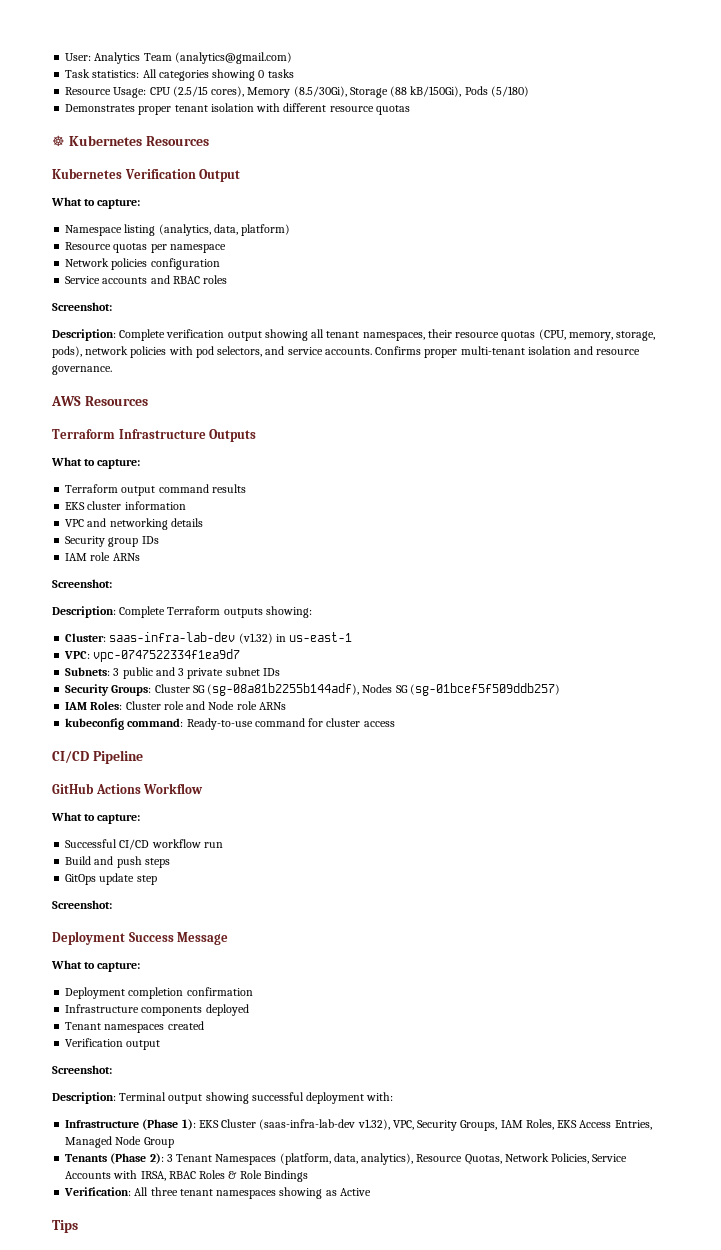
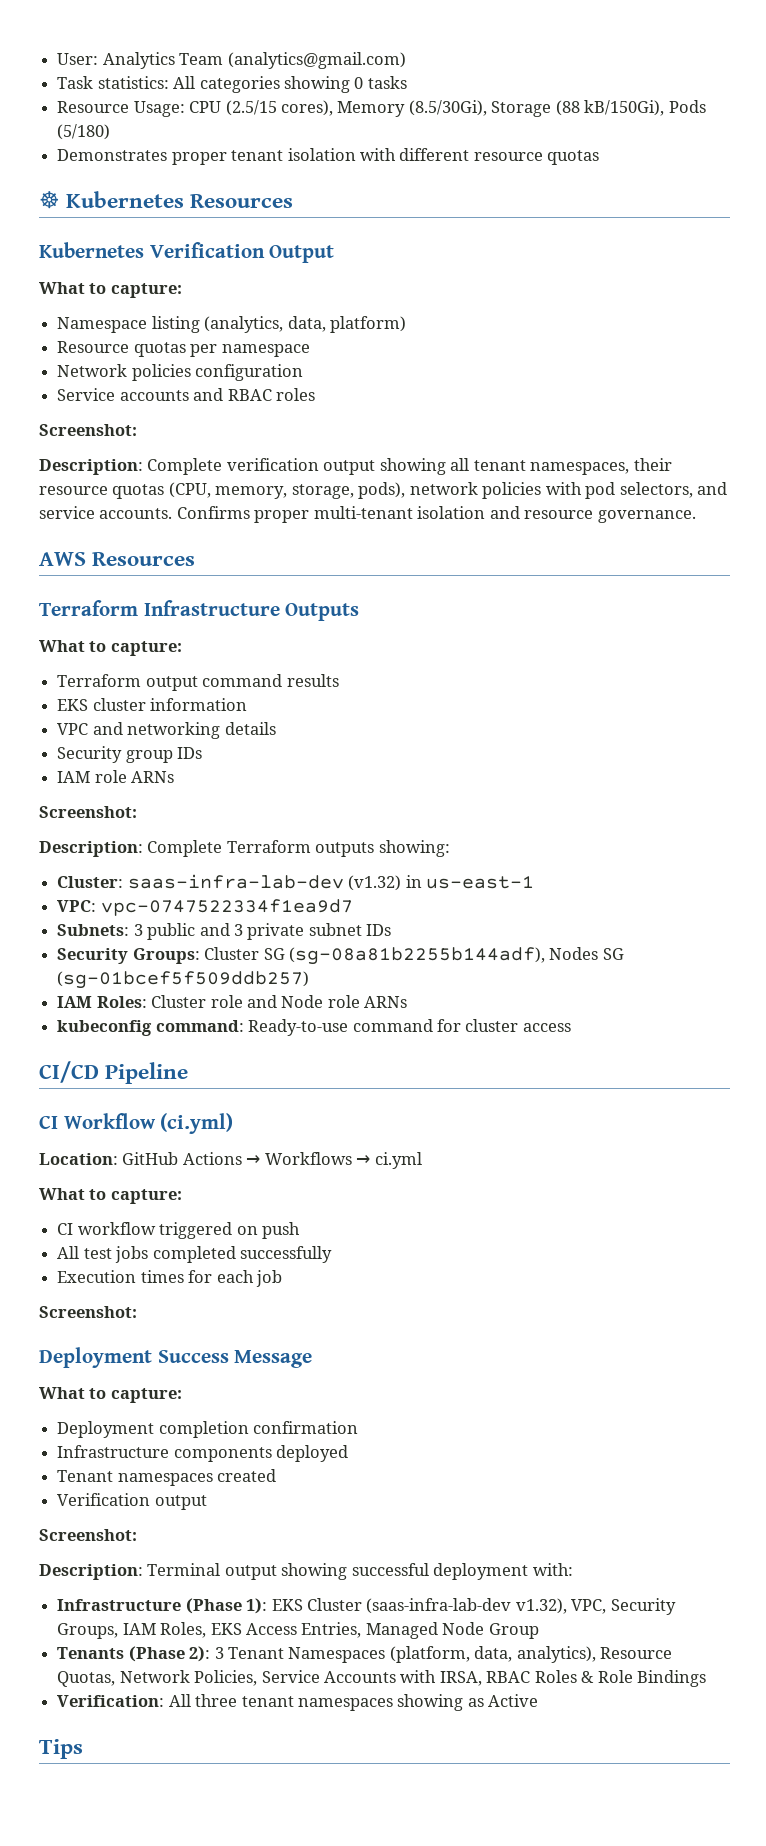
[52,783,204,794] [51,812,141,824] [65,839,223,850] [65,856,170,868] [65,873,157,885] GitHub Actions Workflow // What to capture: // Successful CI/CD workflow run // Build and push steps // GitOps update step -> [39,1113,234,1134] [39,1152,422,1169] [39,1188,182,1204] [57,1222,300,1239] [57,1246,332,1263] [57,1270,282,1287] CI Workflow (ci.yml) // Location: GitHub Actions → Workflows → ci.yml // What to capture: // CI workflow triggered on push // All test jobs completed successfully // Execution times for each job

